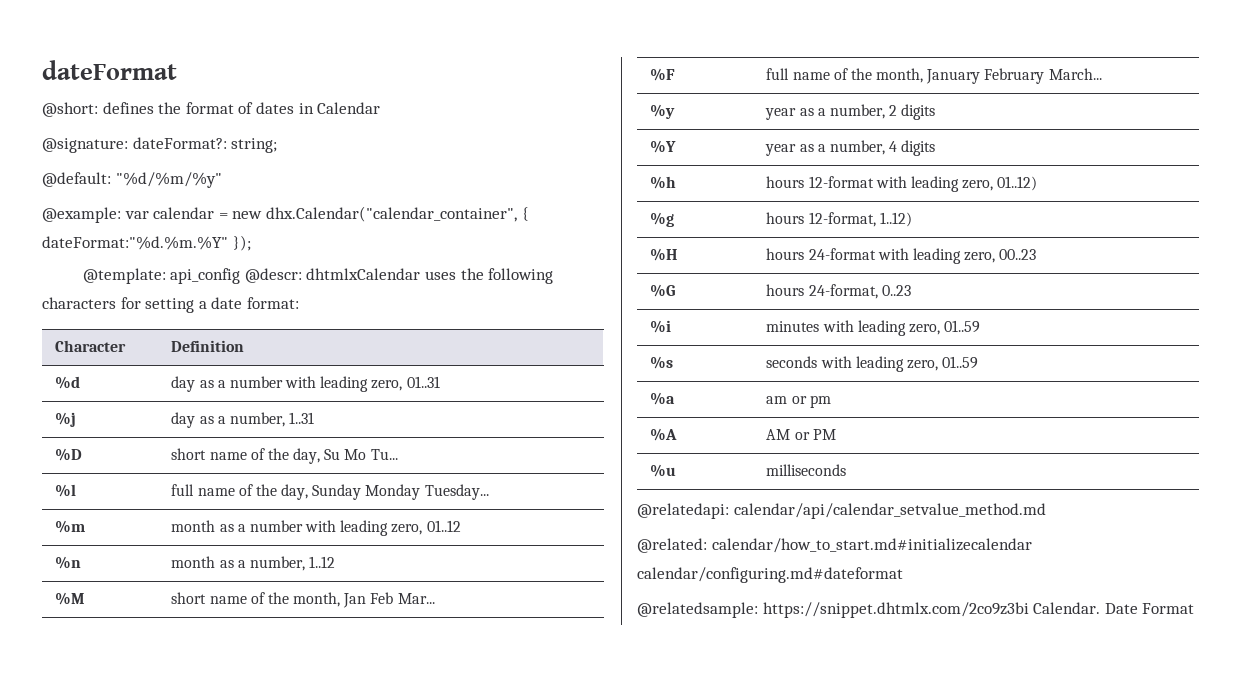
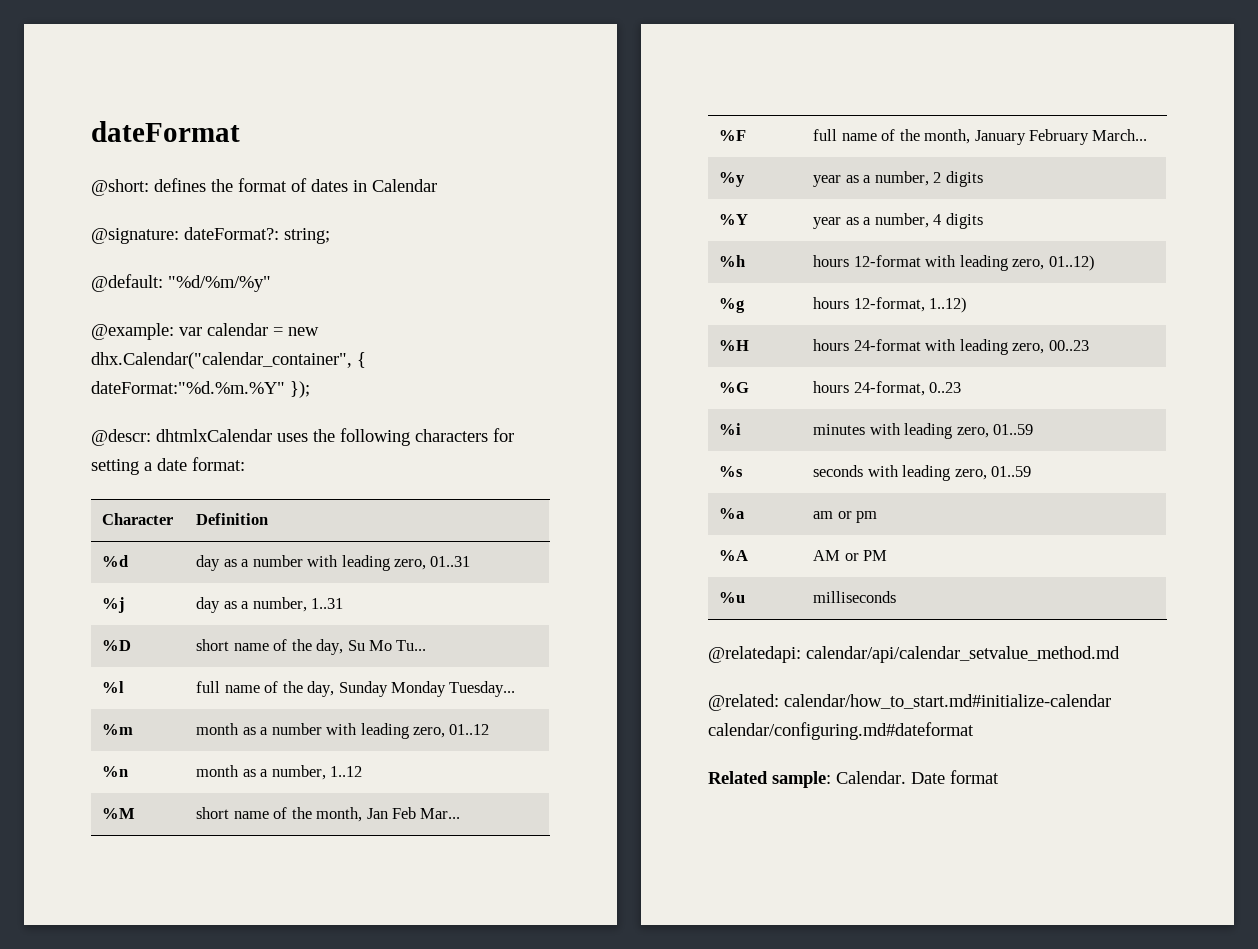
[82,268,241,284] @template: api_config -> (310, 389) none
[711,538,1032,553] calendar/how_to_start.md#initializecalendar -> [784,694,1111,709] calendar/how_to_start.md#initialize-calendar
[637,602,1029,618] @relatedsample: https://snippet.dhtmlx.com/2co9z3bi -> [708,771,831,788] Related sample:
[1142,603,1195,614] Format -> [950,770,999,784] format

